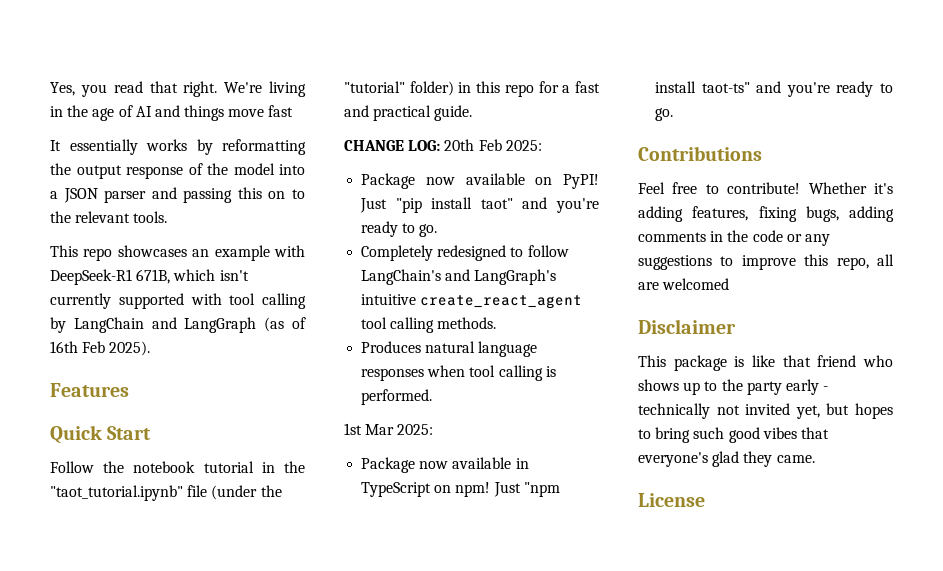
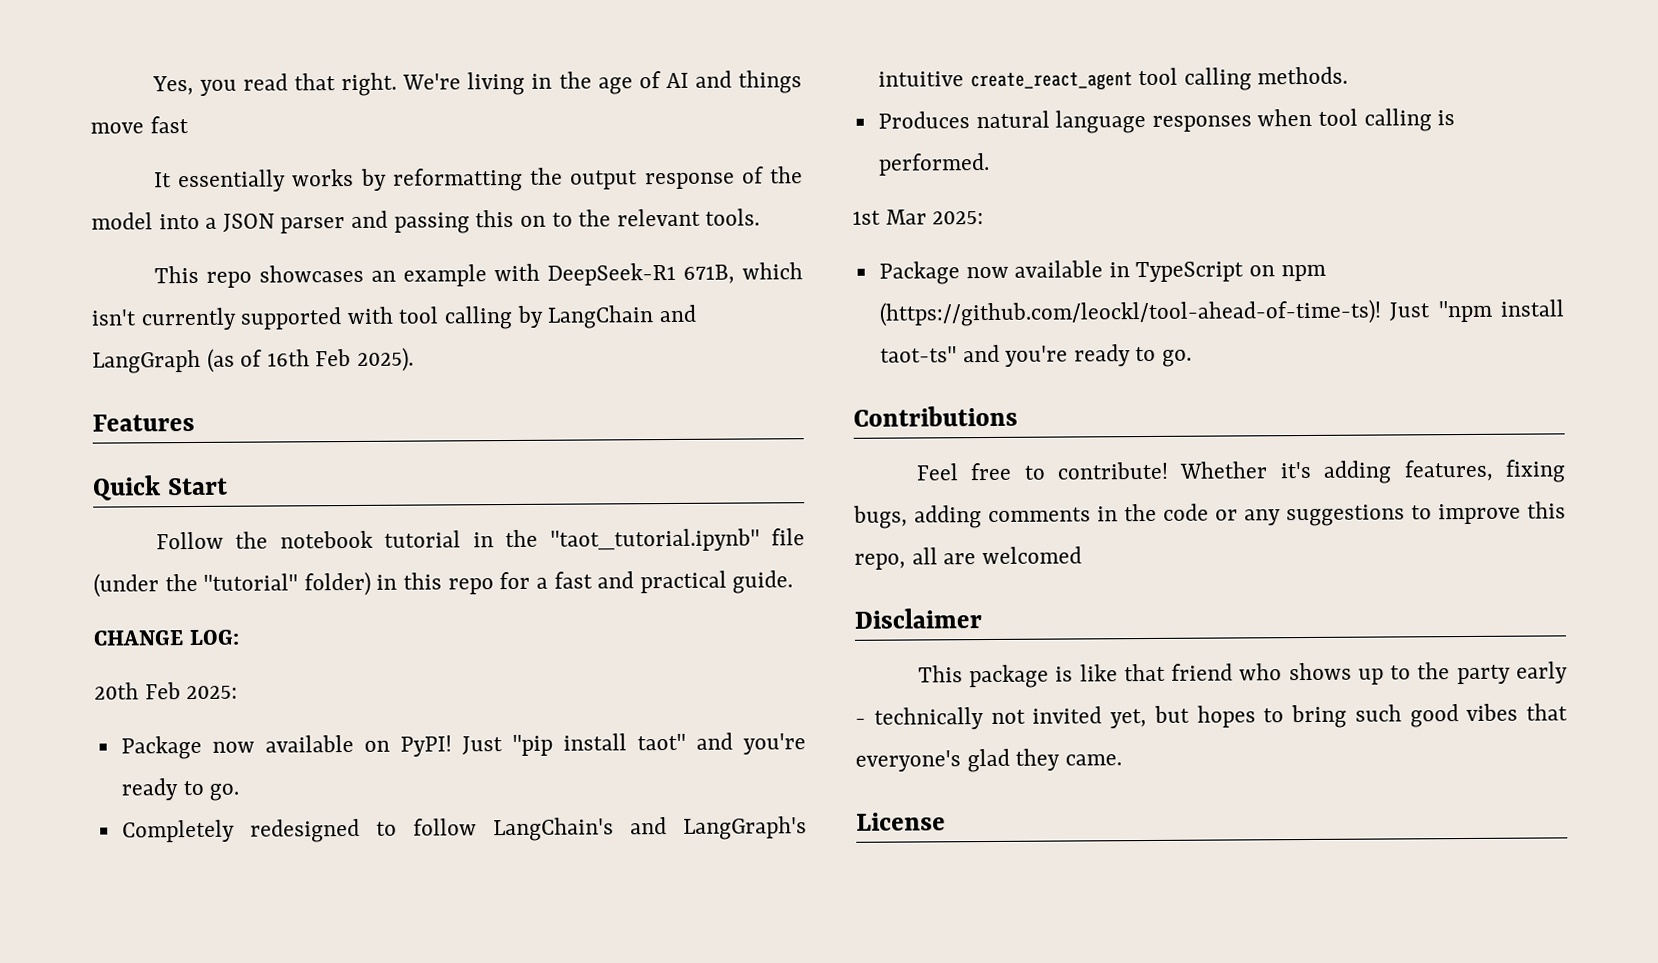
(441, 145) none -> (240, 637) //
[455,482,491,497] npm! -> [1280,264,1326,282] [878,299,1382,327] npm (https://github.com/leockl/tool-ahead-of-time-ts)!

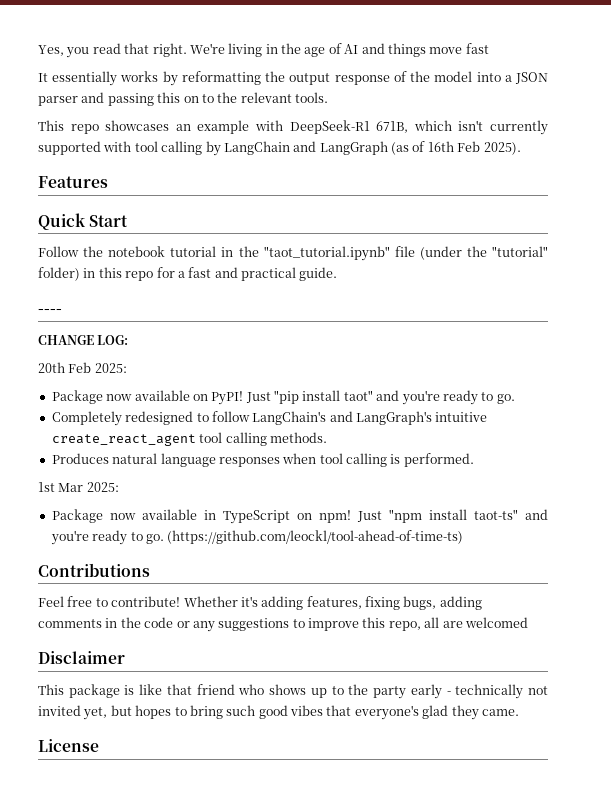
(794, 582) none -> [38,309,62,314] // ----
[1280,264,1326,282] [878,299,1382,327] npm (https://github.com/leockl/tool-ahead-of-time-ts)! -> [318,510,351,523] npm!
(1193, 358) none -> [167,530,464,544] (https://github.com/leockl/tool-ahead-of-time-ts)

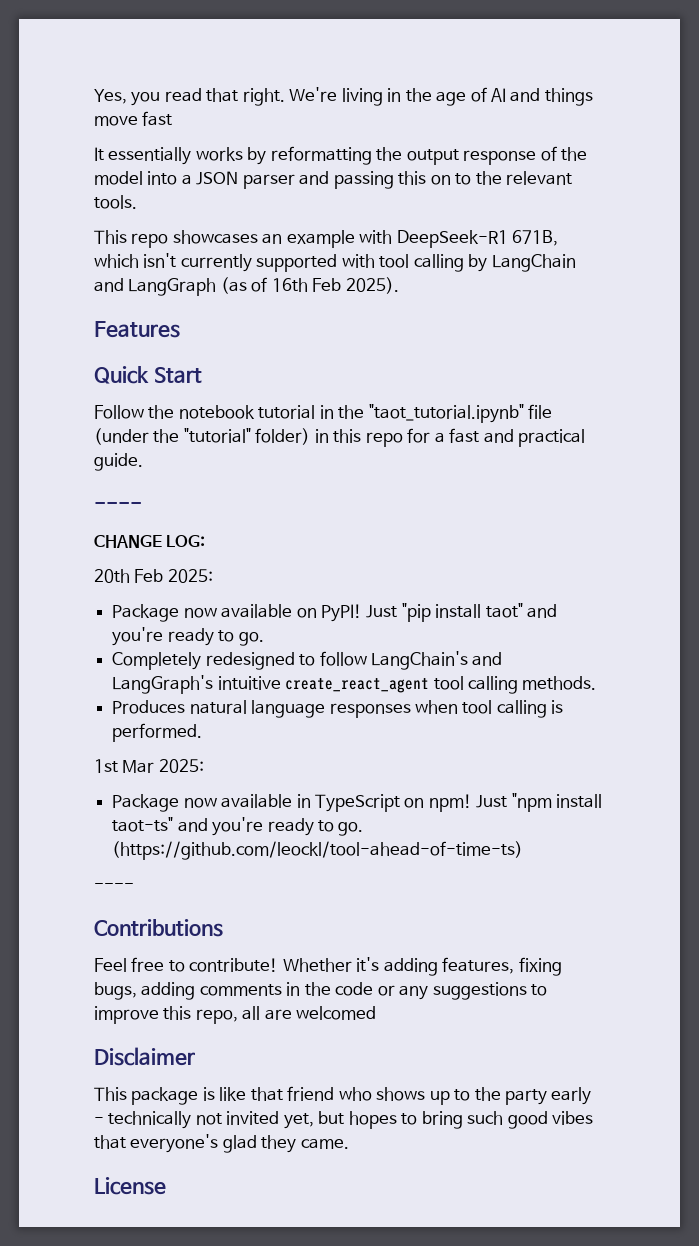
(464, 537) none -> [94,883,134,890] // ----

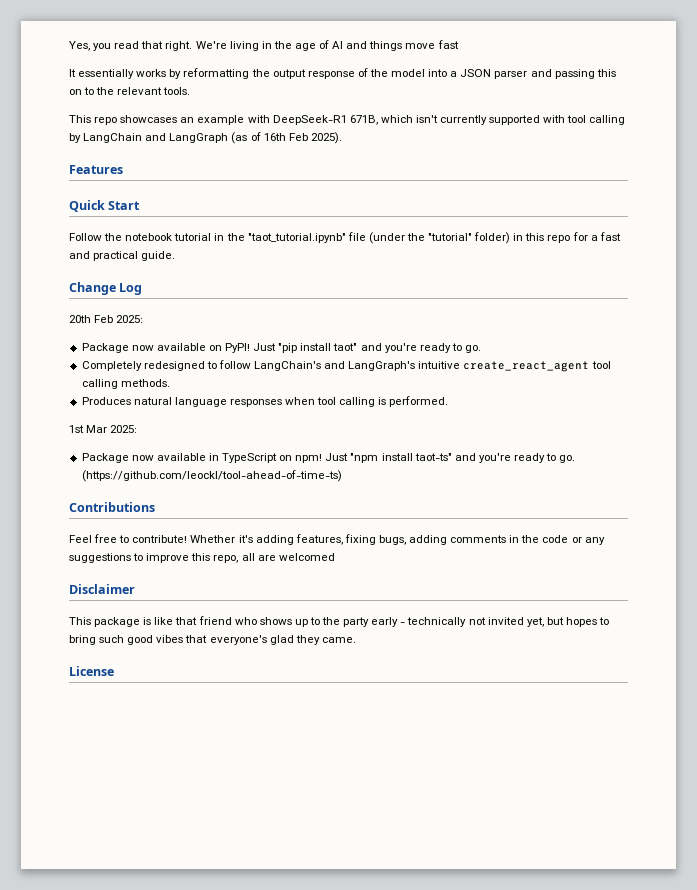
[94,502,142,511] [94,535,206,548] ---- // CHANGE LOG: -> [69,282,143,295] Change Log
[94,883,134,890] // ---- -> (342, 476) none

